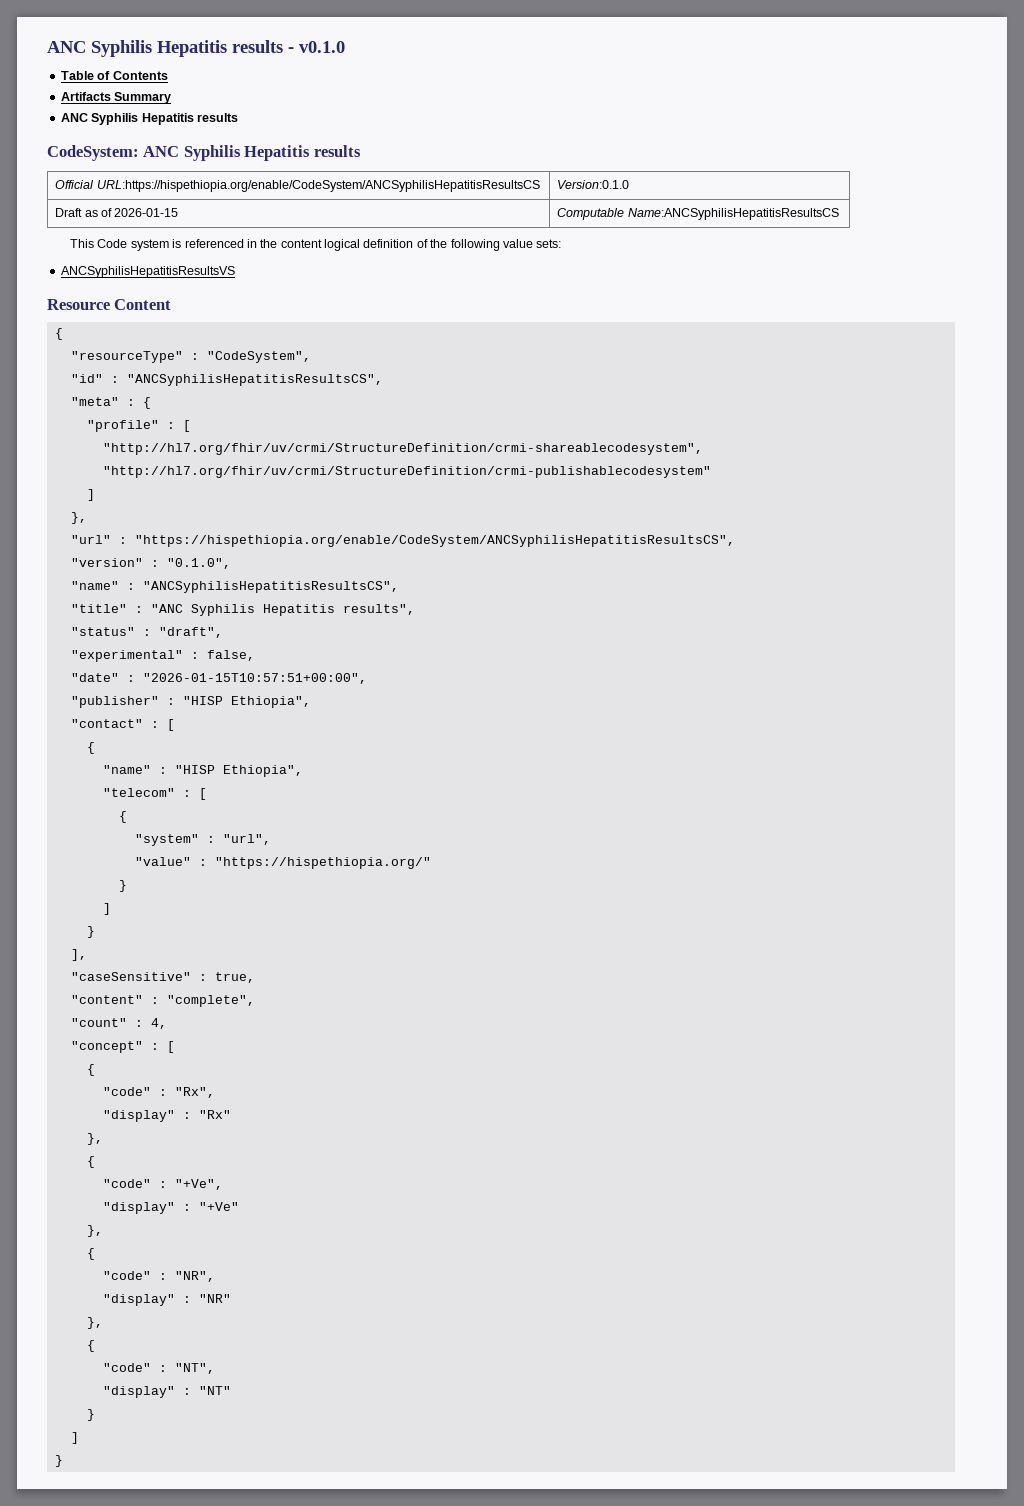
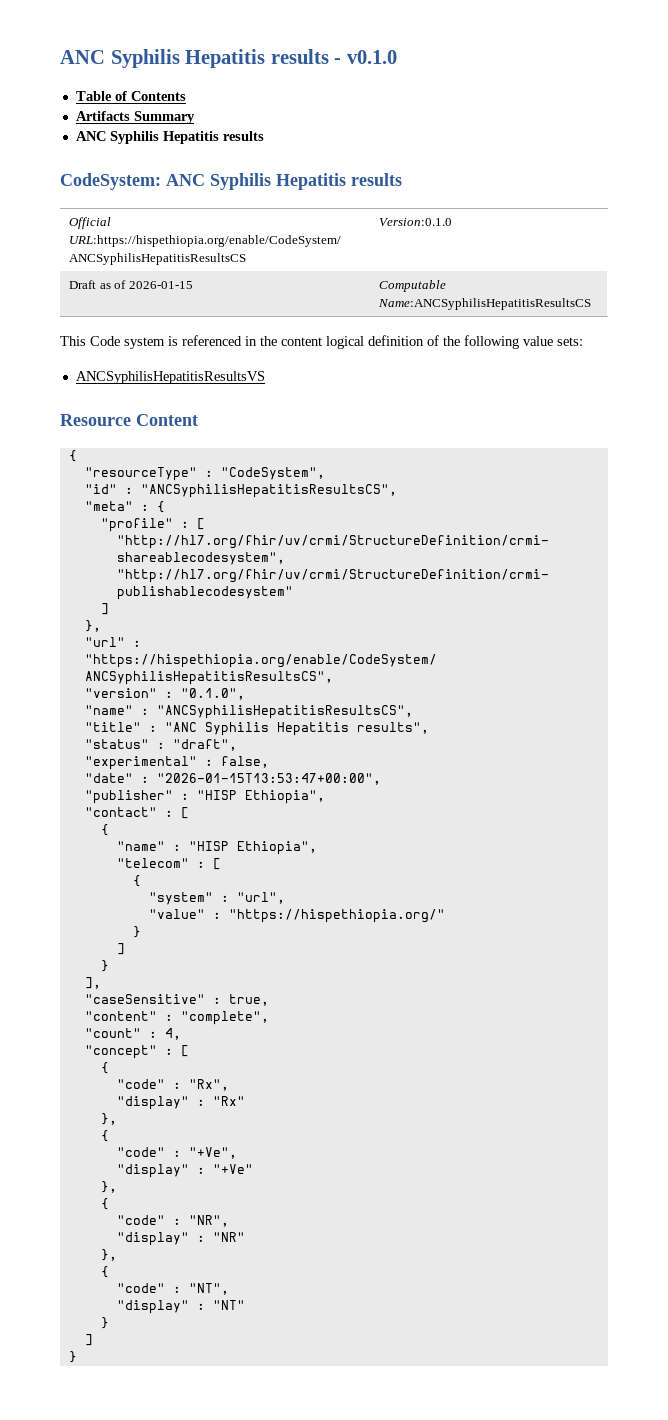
[142,673,367,684] "2026-01-15T10:57:51+00:00", -> [156,773,381,785] "2026-01-15T13:53:47+00:00",

